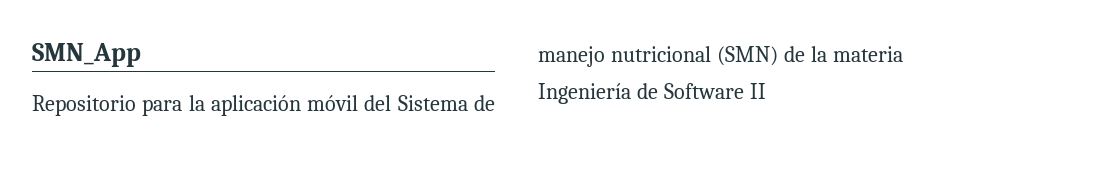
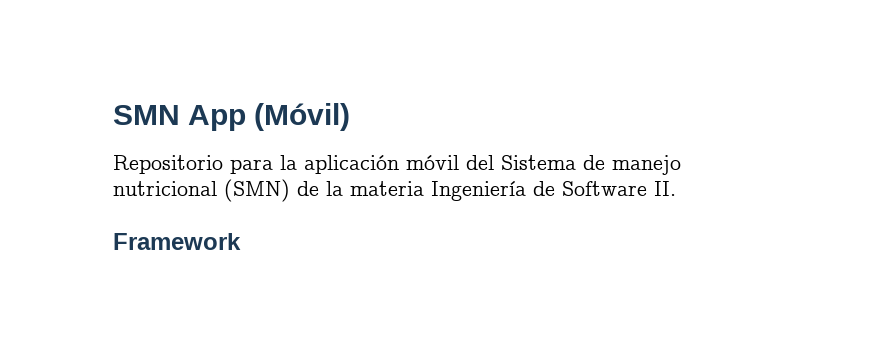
[32,43,141,67] SMN_App -> [113,103,351,131] SMN App (Móvil)
[749,83,766,99] II -> [654,181,676,196] [113,233,241,250] II. // Framework

